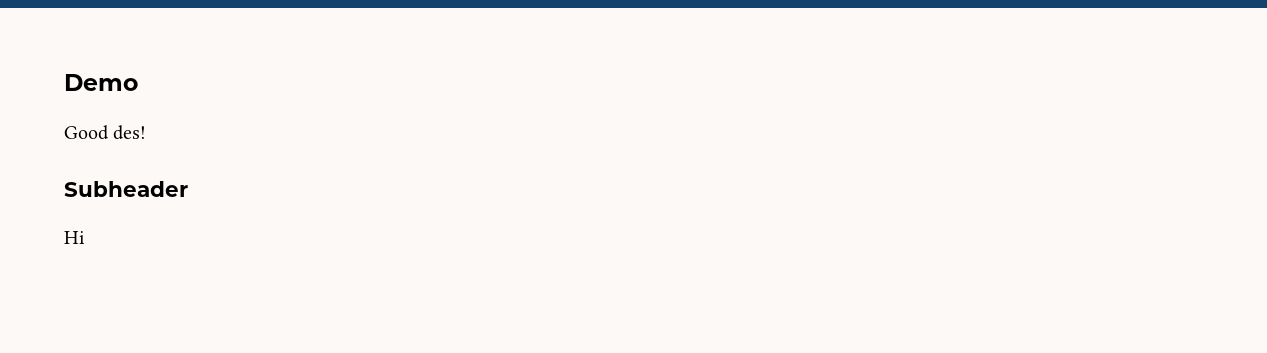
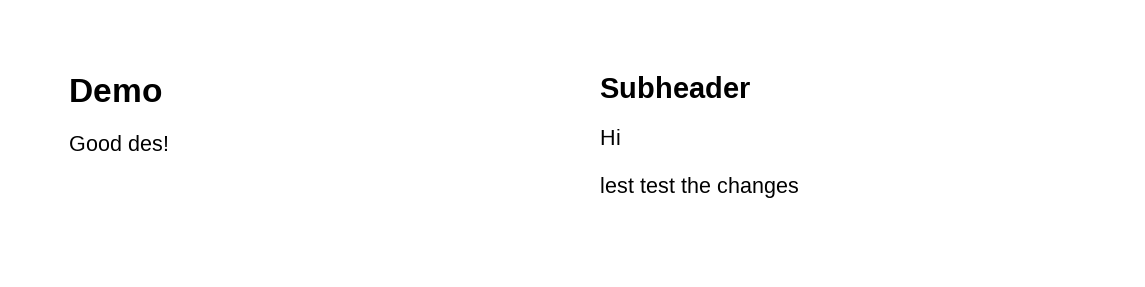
(85, 237) none -> [600,177,799,198] // lest test the changes

